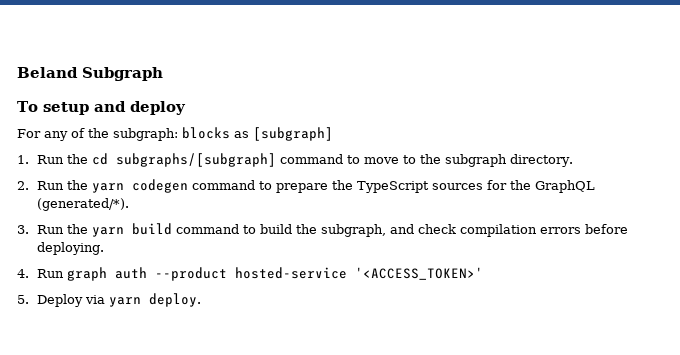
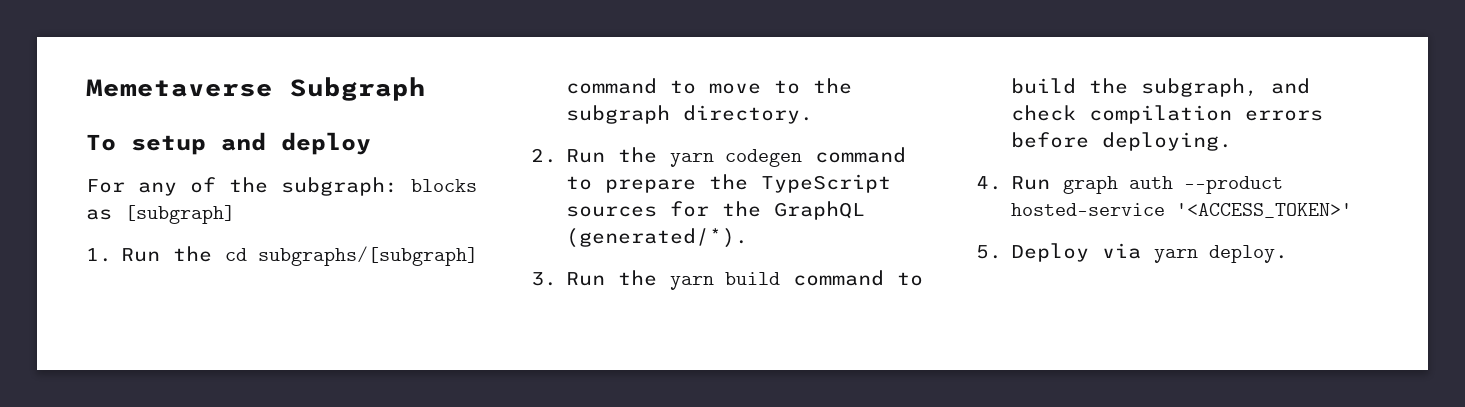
[17,67,78,78] Beland -> [86,79,273,97] Memetaverse

